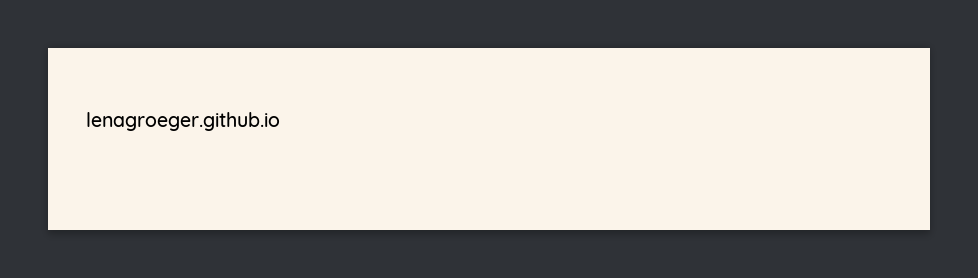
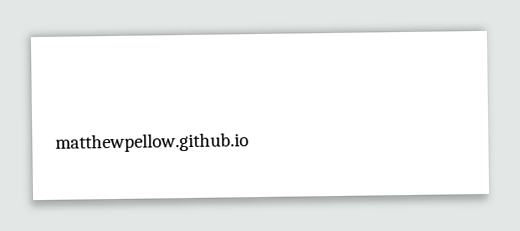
[86,112,280,131] lenagroeger.github.io -> [55,132,249,153] matthewpellow.github.io

